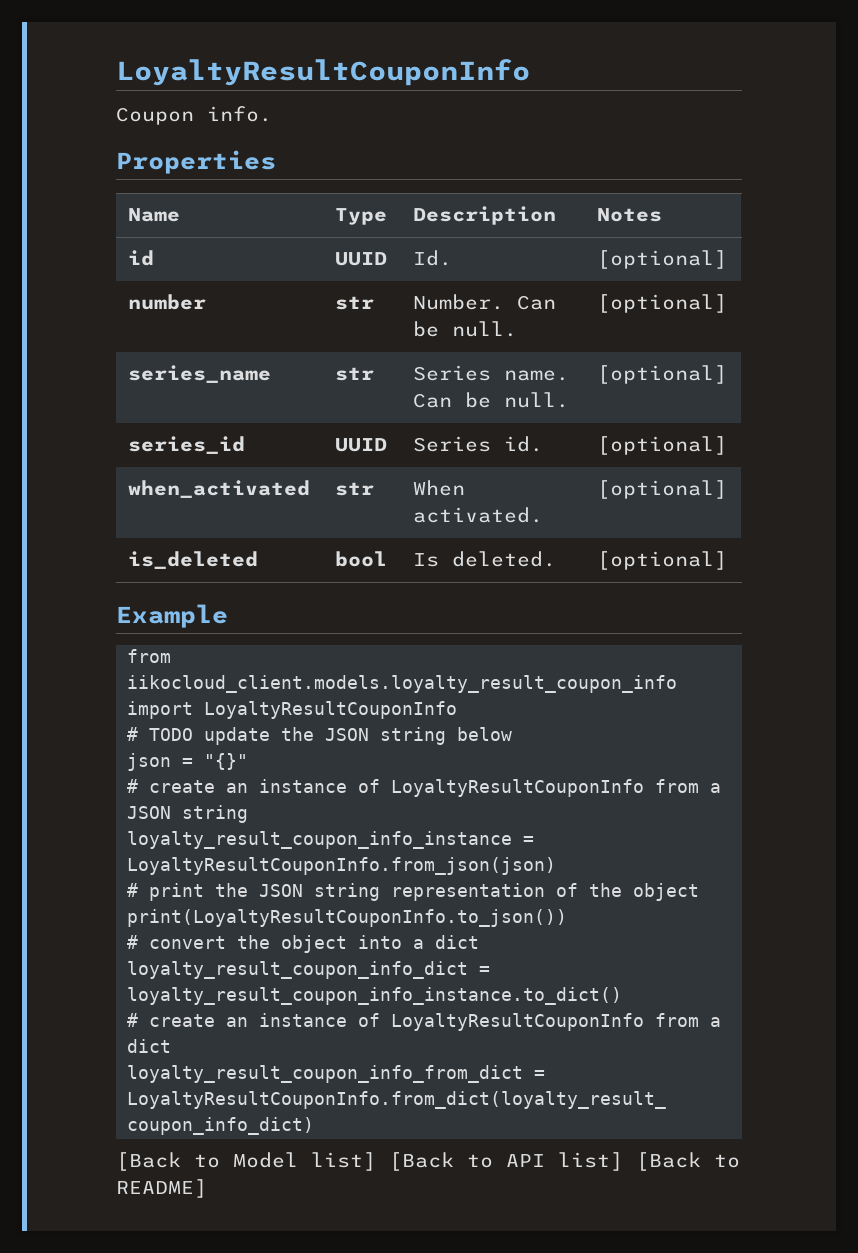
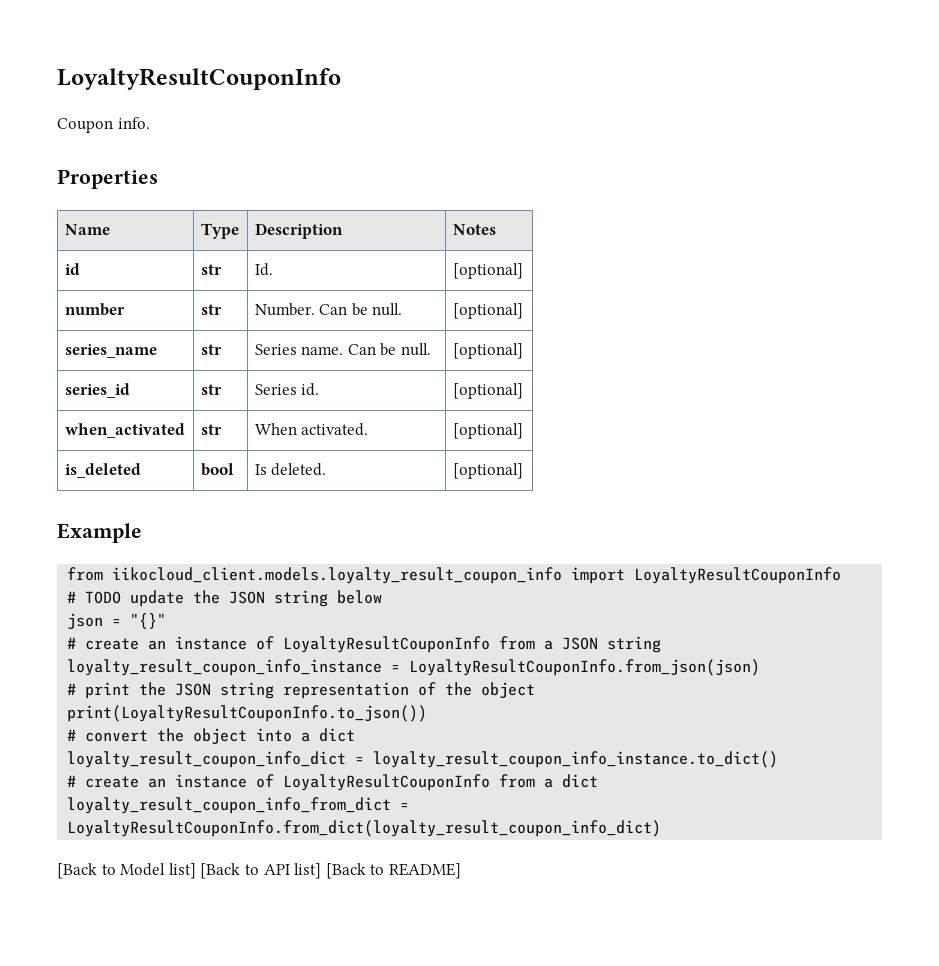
[335,252,388,266] UUID -> [200,264,222,275] str
[335,438,388,452] UUID -> [200,384,222,395] str

